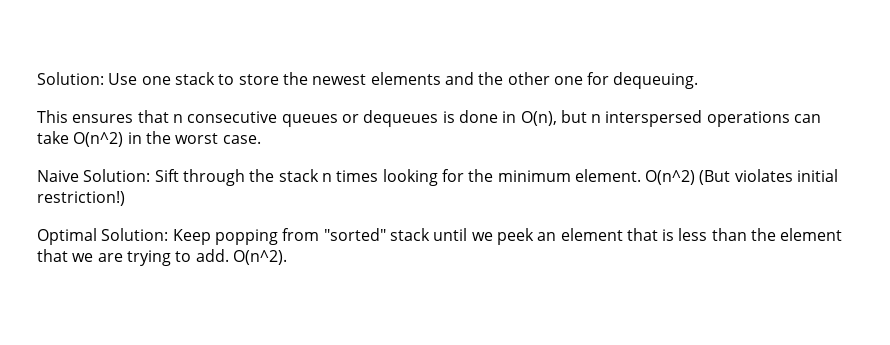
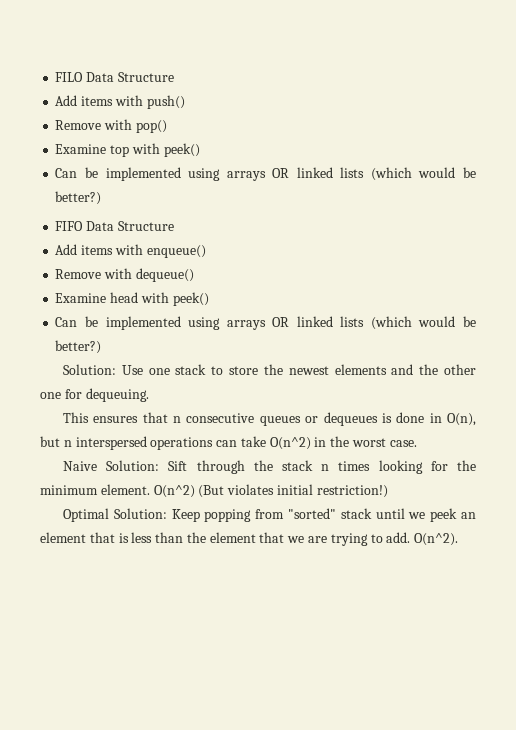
(37, 78) none -> [55,72,174,82] [55,95,185,109] [55,119,167,133] [55,143,200,157] [55,167,476,181] [55,191,102,205] [55,221,174,231] [55,244,206,258] [55,268,194,282] [55,292,209,306] [55,316,476,330] [55,340,102,354] FILO Data Structure // Add items with push() // Remove with pop() // Examine top with peek() // Can be implemented using arrays OR linked lists (which would be better?) // FIFO Data Structure // Add items with enqueue() // Remove with dequeue() // Examine head with peek() // Can be implemented using arrays OR linked lists (which would be better?) //

